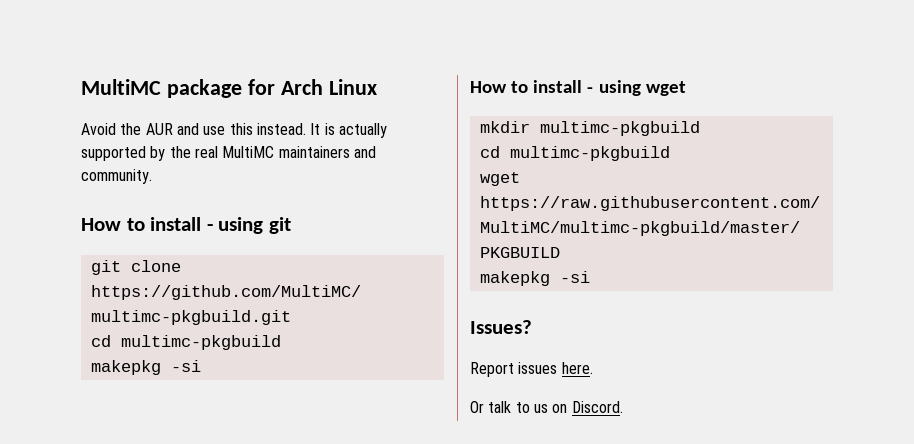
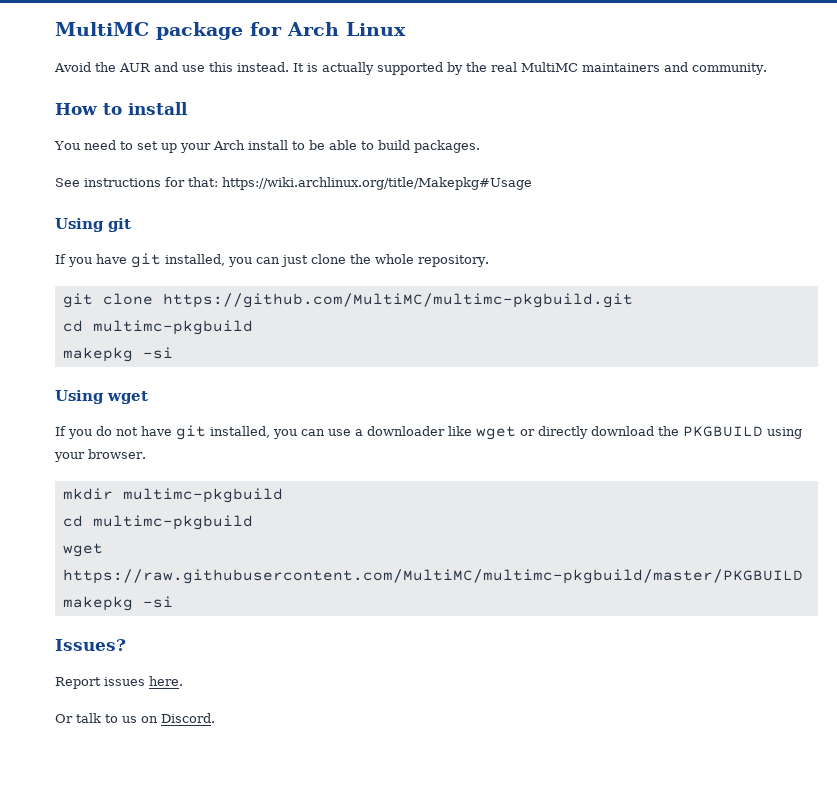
[206,217,291,234] - using git -> [54,140,480,153] [55,177,532,190] [55,218,131,232] [55,253,489,268] // You need to set up your Arch install to be able to build packages. // See instructions for that: https://wiki.archlinux.org/title/Makepkg#Usage // Using git // If you have git installed, you can just clone the whole repository.
[470,80,686,96] How to install - using wget -> [55,390,148,404] [55,425,802,440] [54,449,146,462] Using wget // If you do not have git installed, you can use a downloader like wget or directly download the PKGBUILD using your browser.

